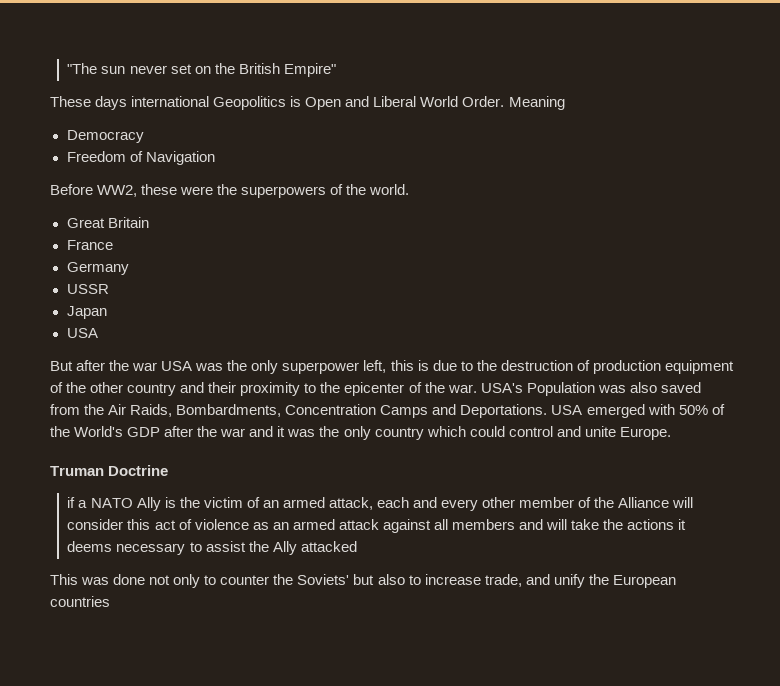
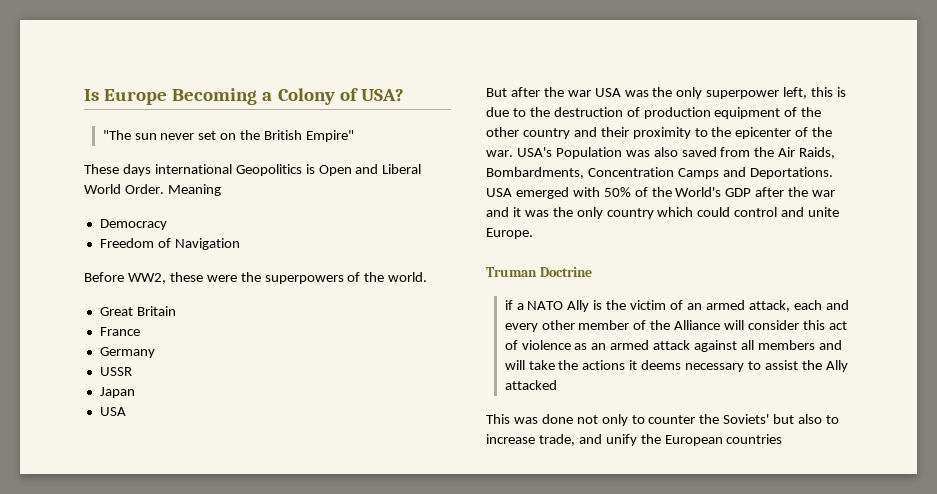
(67, 68) none -> [84,88,404,105] Is Europe Becoming a Colony of USA? //

